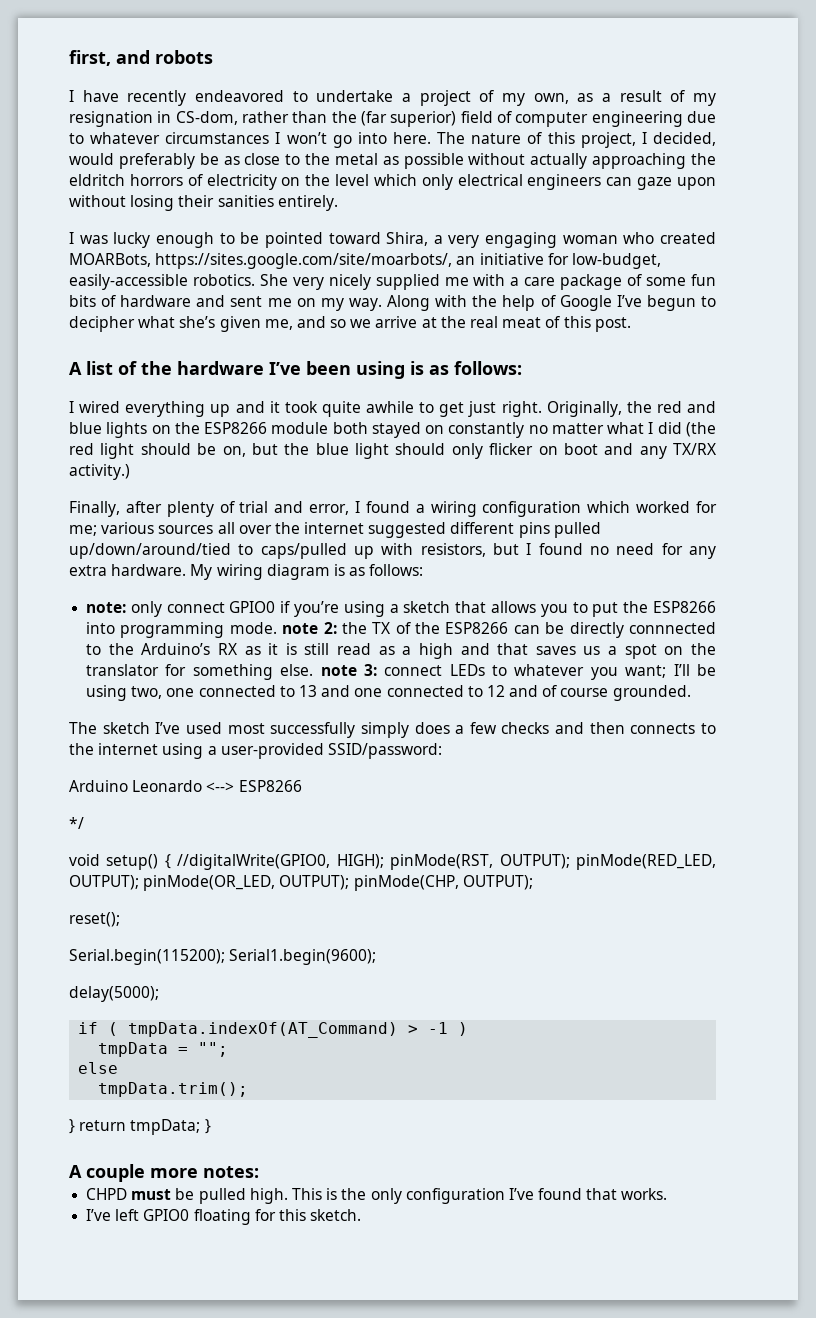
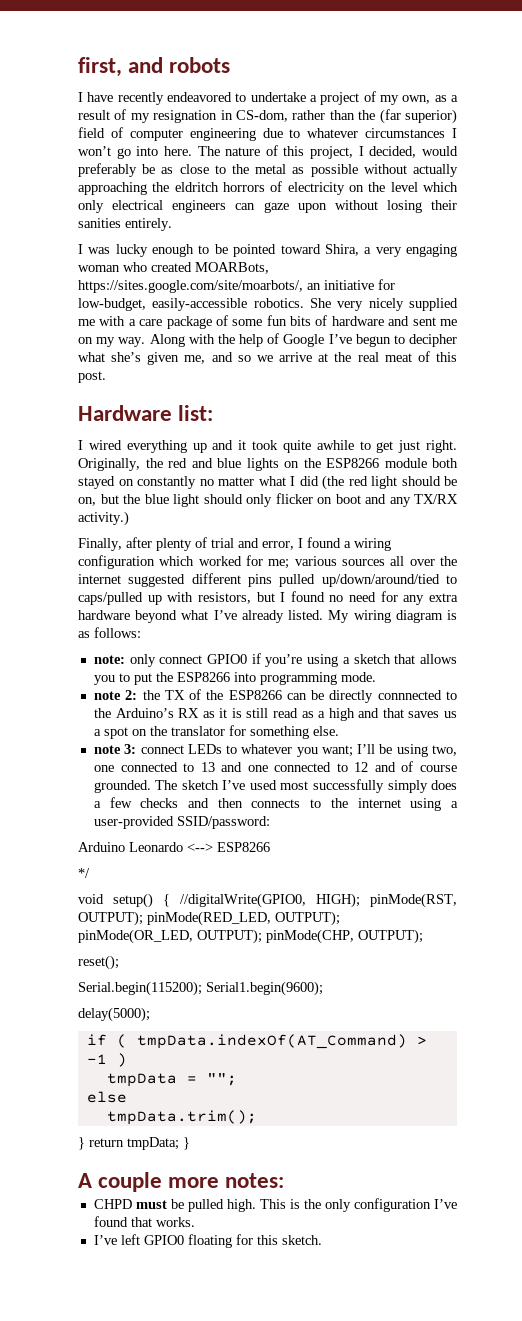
[69,361,522,379] A list of the hardware I’ve been using is as follows: -> [78,405,214,421] Hardware list:
[111,564,187,576] hardware. -> [78,610,324,623] hardware beyond what I’ve already listed.
(277, 628) none -> (376, 677) //
(314, 670) none -> (339, 731) //
(691, 693) // -> (151, 786) none

